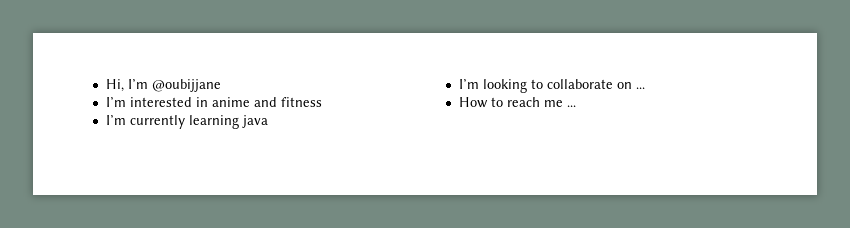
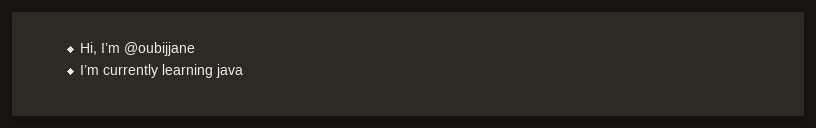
[129,97,322,107] [105,115,268,129] [458,79,645,93] [458,97,576,108] interested in anime and fitness // I’m currently learning java // I’m looking to collaborate on ... // How to reach me ... -> [103,64,244,78] currently learning java

